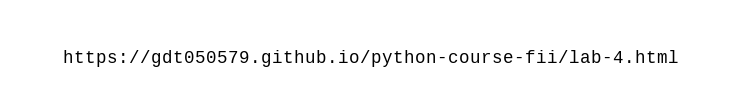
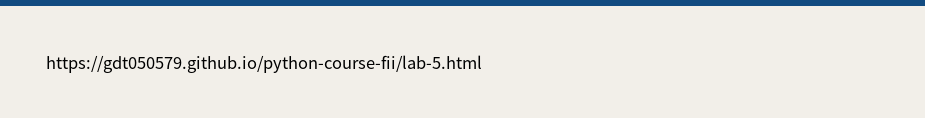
[63,50,679,67] https://gdt050579.github.io/python-course-fii/lab-4.html -> [46,55,482,73] https://gdt050579.github.io/python-course-fii/lab-5.html

